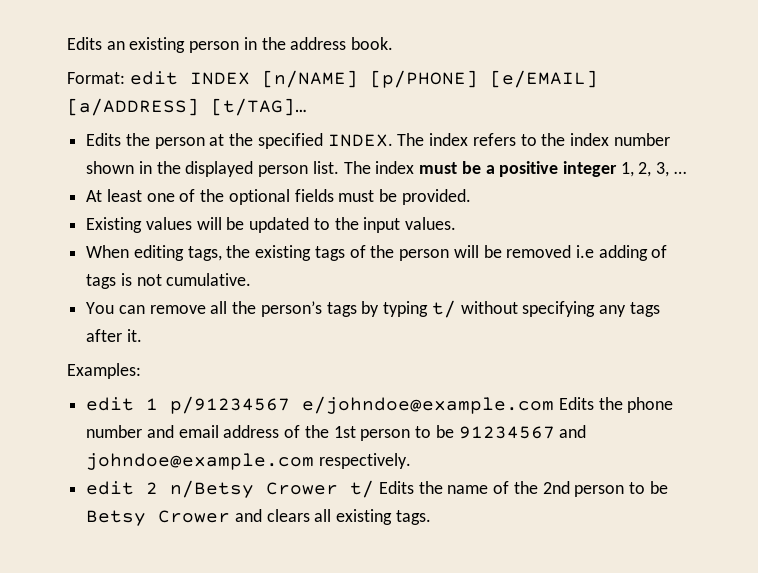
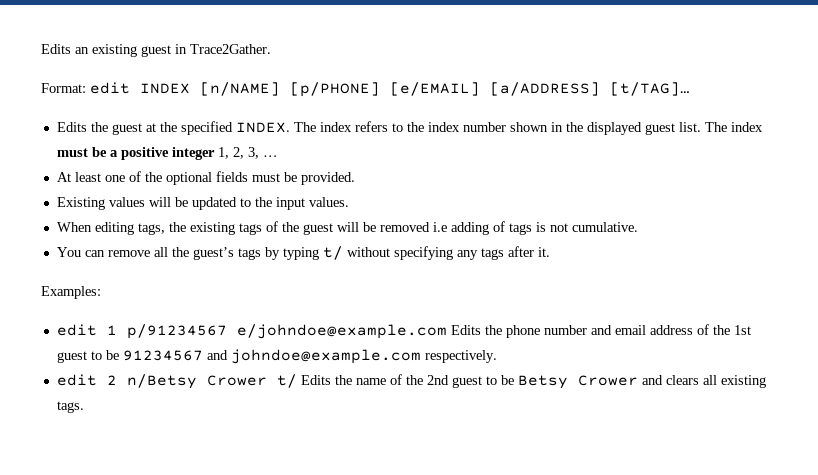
[189,37,394,53] person in the address book. -> [141,44,271,57] guest in Trace2Gather.
[154,137,205,149] person -> [111,123,142,135] guest
[258,165,309,177] person -> [644,123,675,135] guest
[399,249,450,261] person -> [302,223,333,235] guest
[260,301,322,317] person’s -> [192,247,234,260] guest’s
[360,429,411,441] person -> [56,351,87,363] guest
[574,485,625,497] person -> [451,376,482,388] guest

